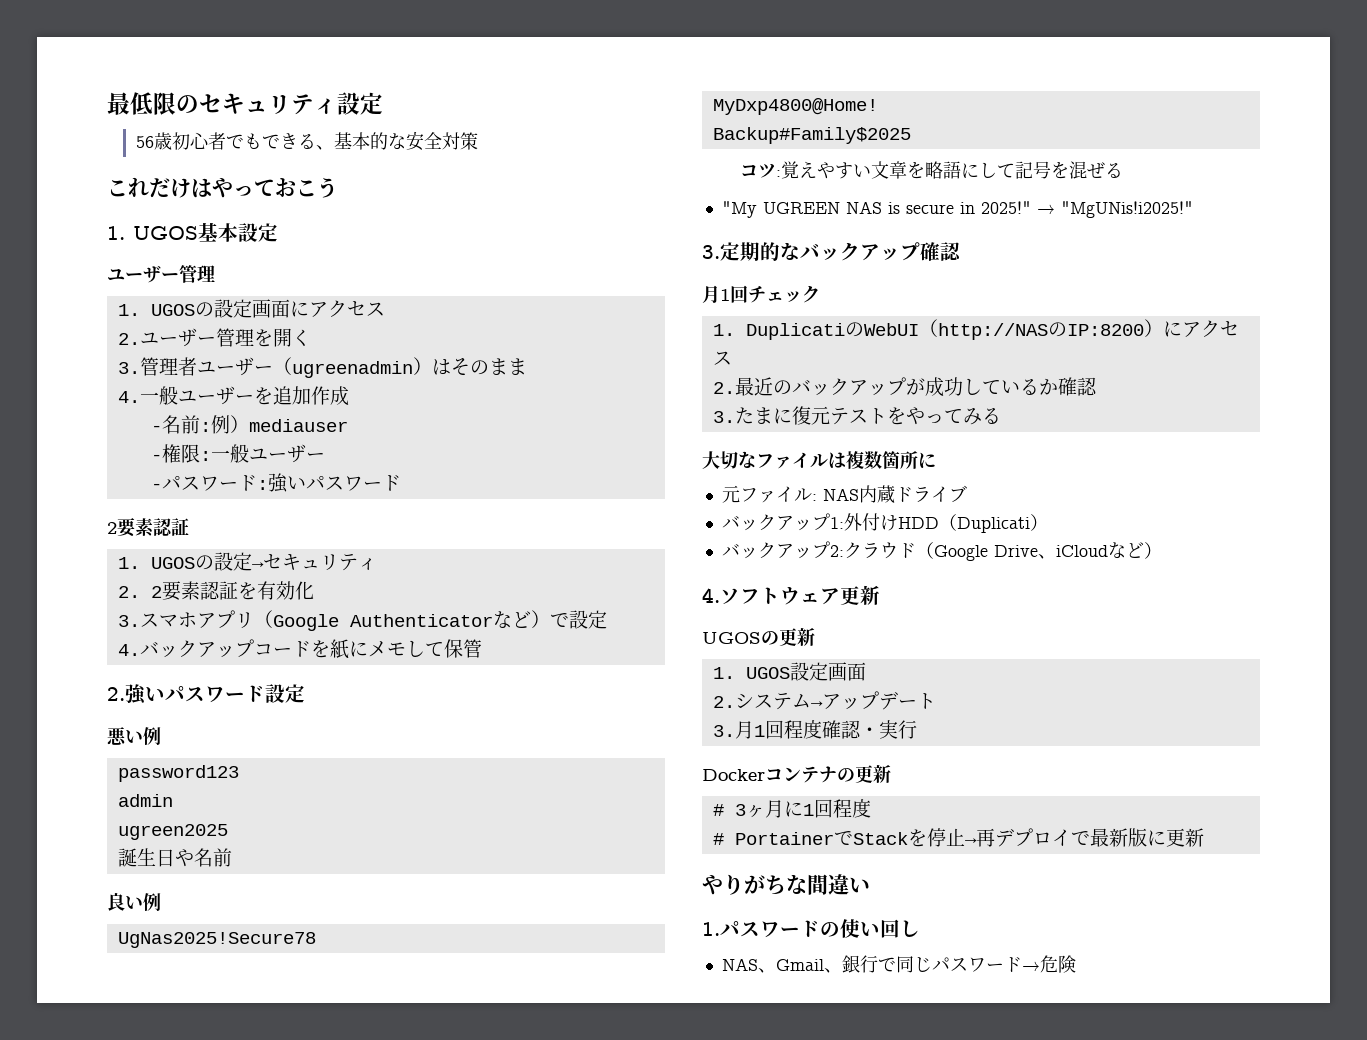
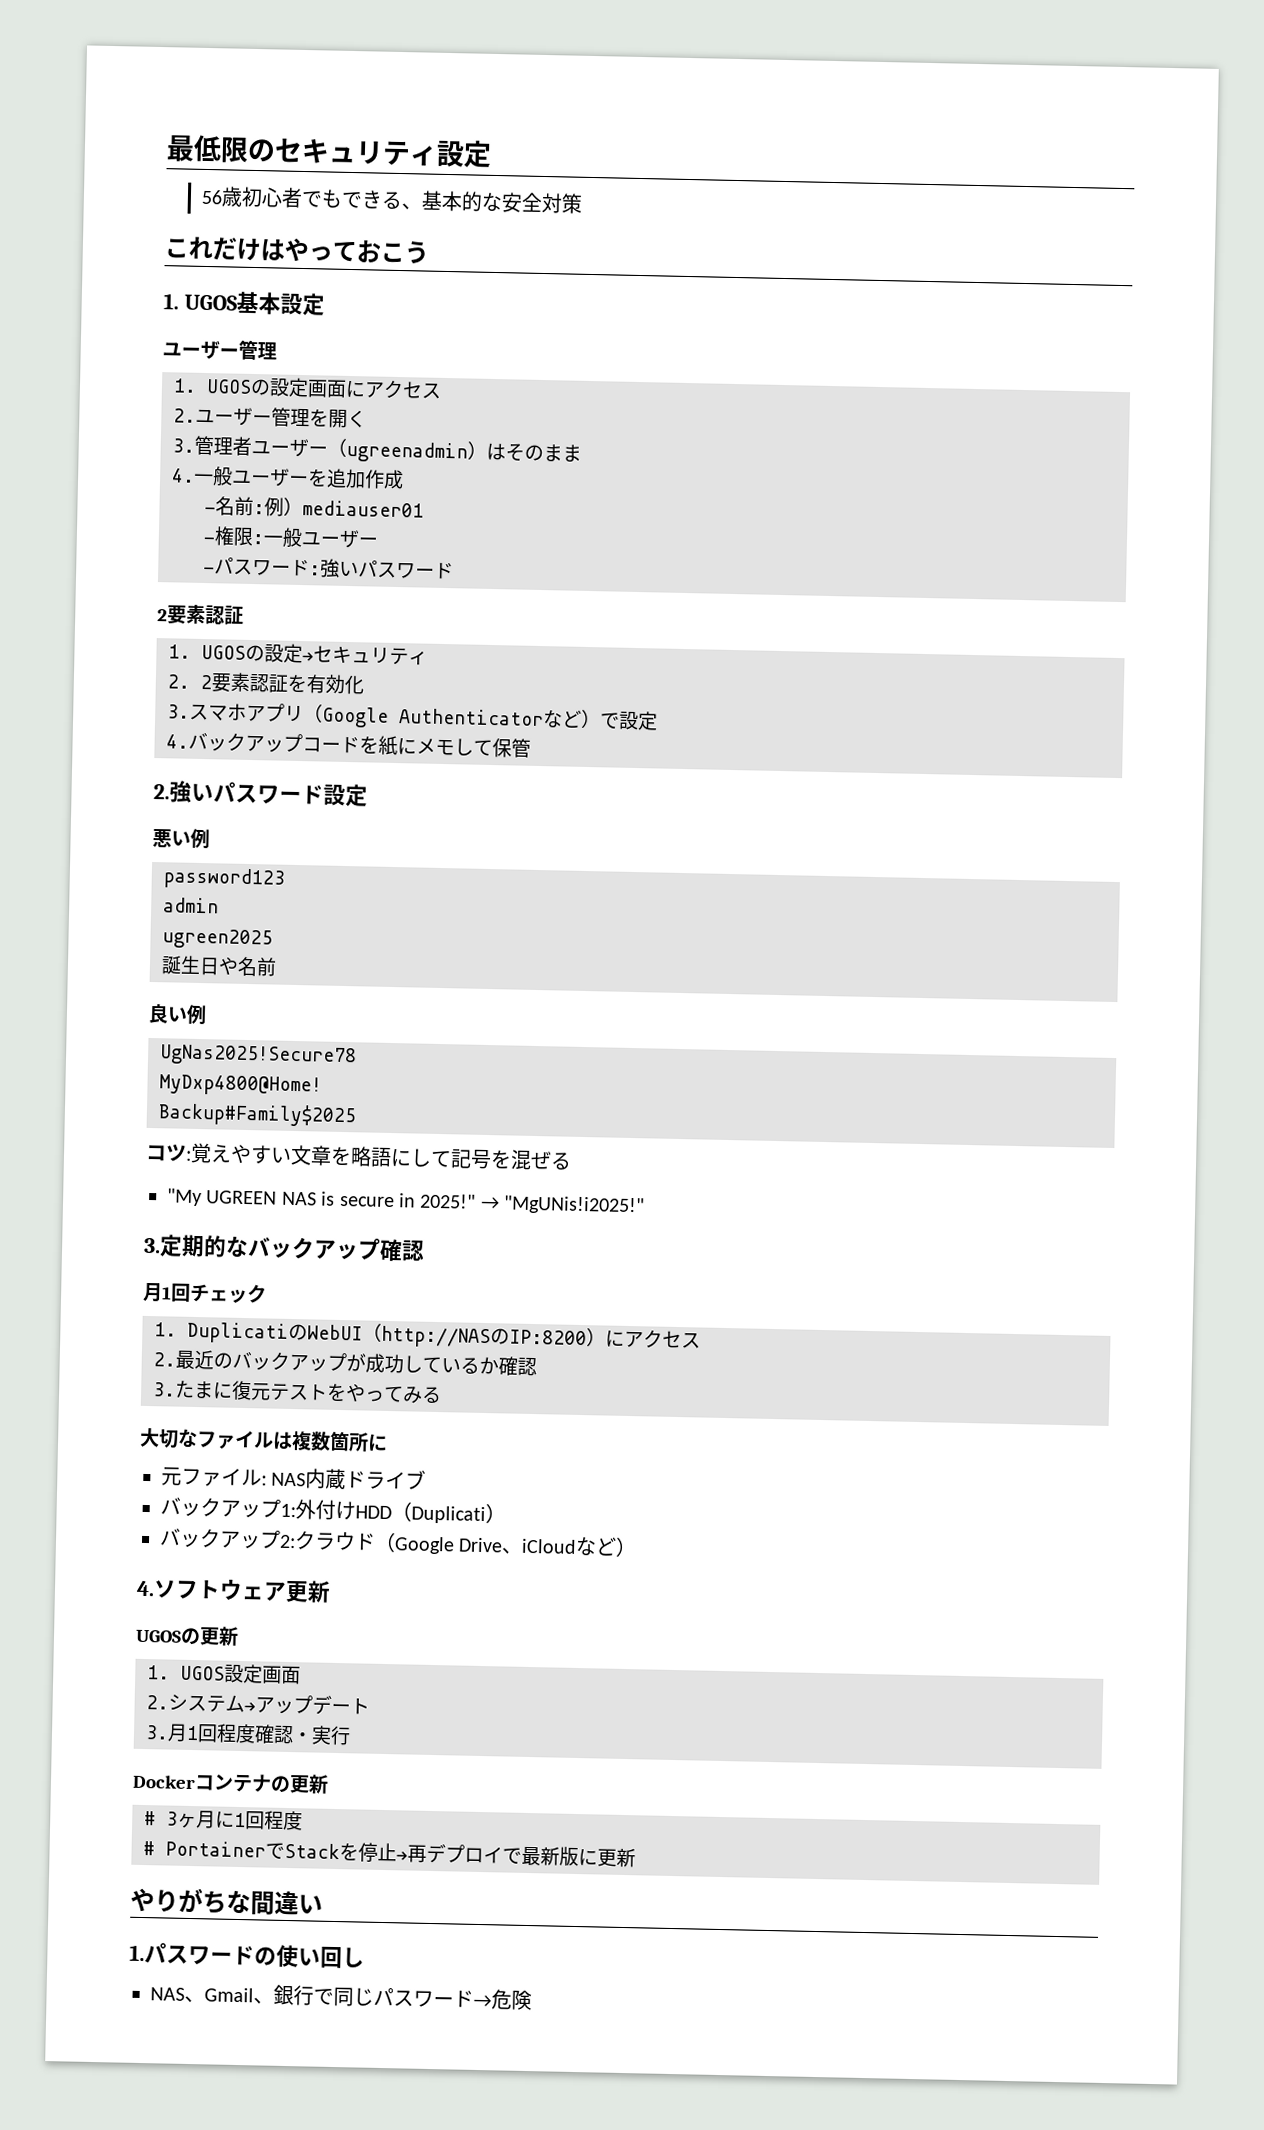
[248,419,348,432] mediauser -> [302,500,424,518] mediauser01

